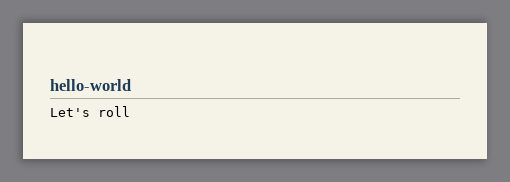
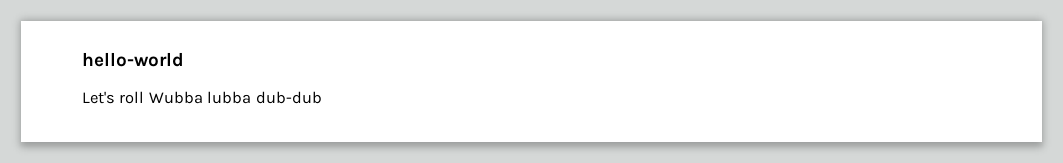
(130, 111) none -> [148,91,322,104] Wubba lubba dub-dub

